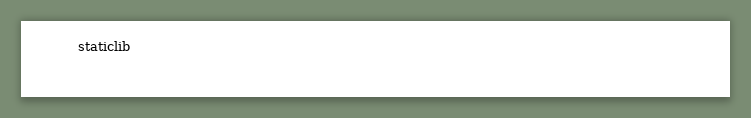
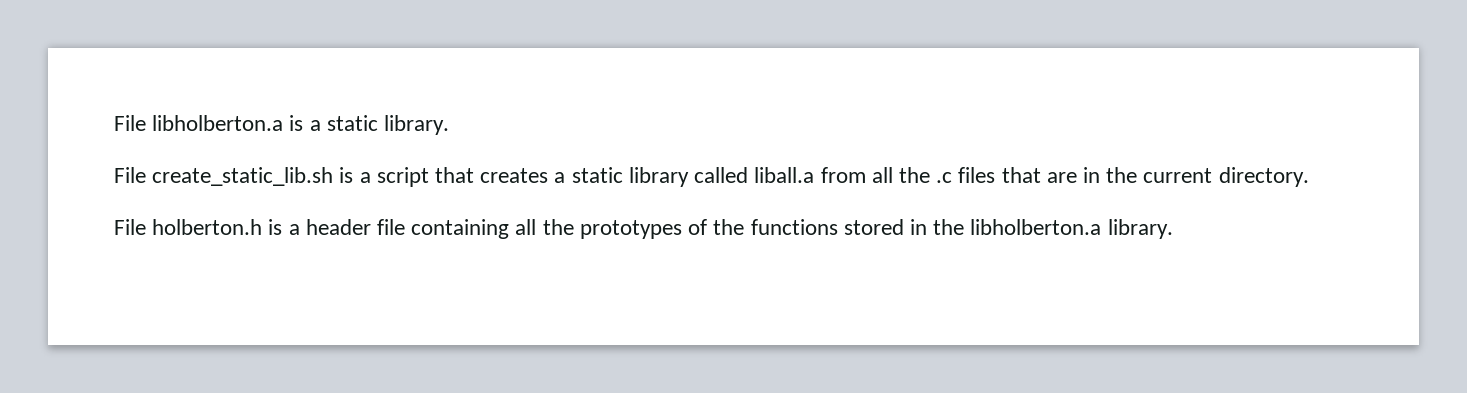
[78,41,130,51] staticlib -> [114,115,450,135] [114,167,1309,187] [114,219,1173,239] File libholberton.a is a static library. // File create_static_lib.sh is a script that creates a static library called liball.a from all the .c files that are in the current directory. // File holberton.h is a header file containing all the prototypes of the functions stored in the libholberton.a library.

